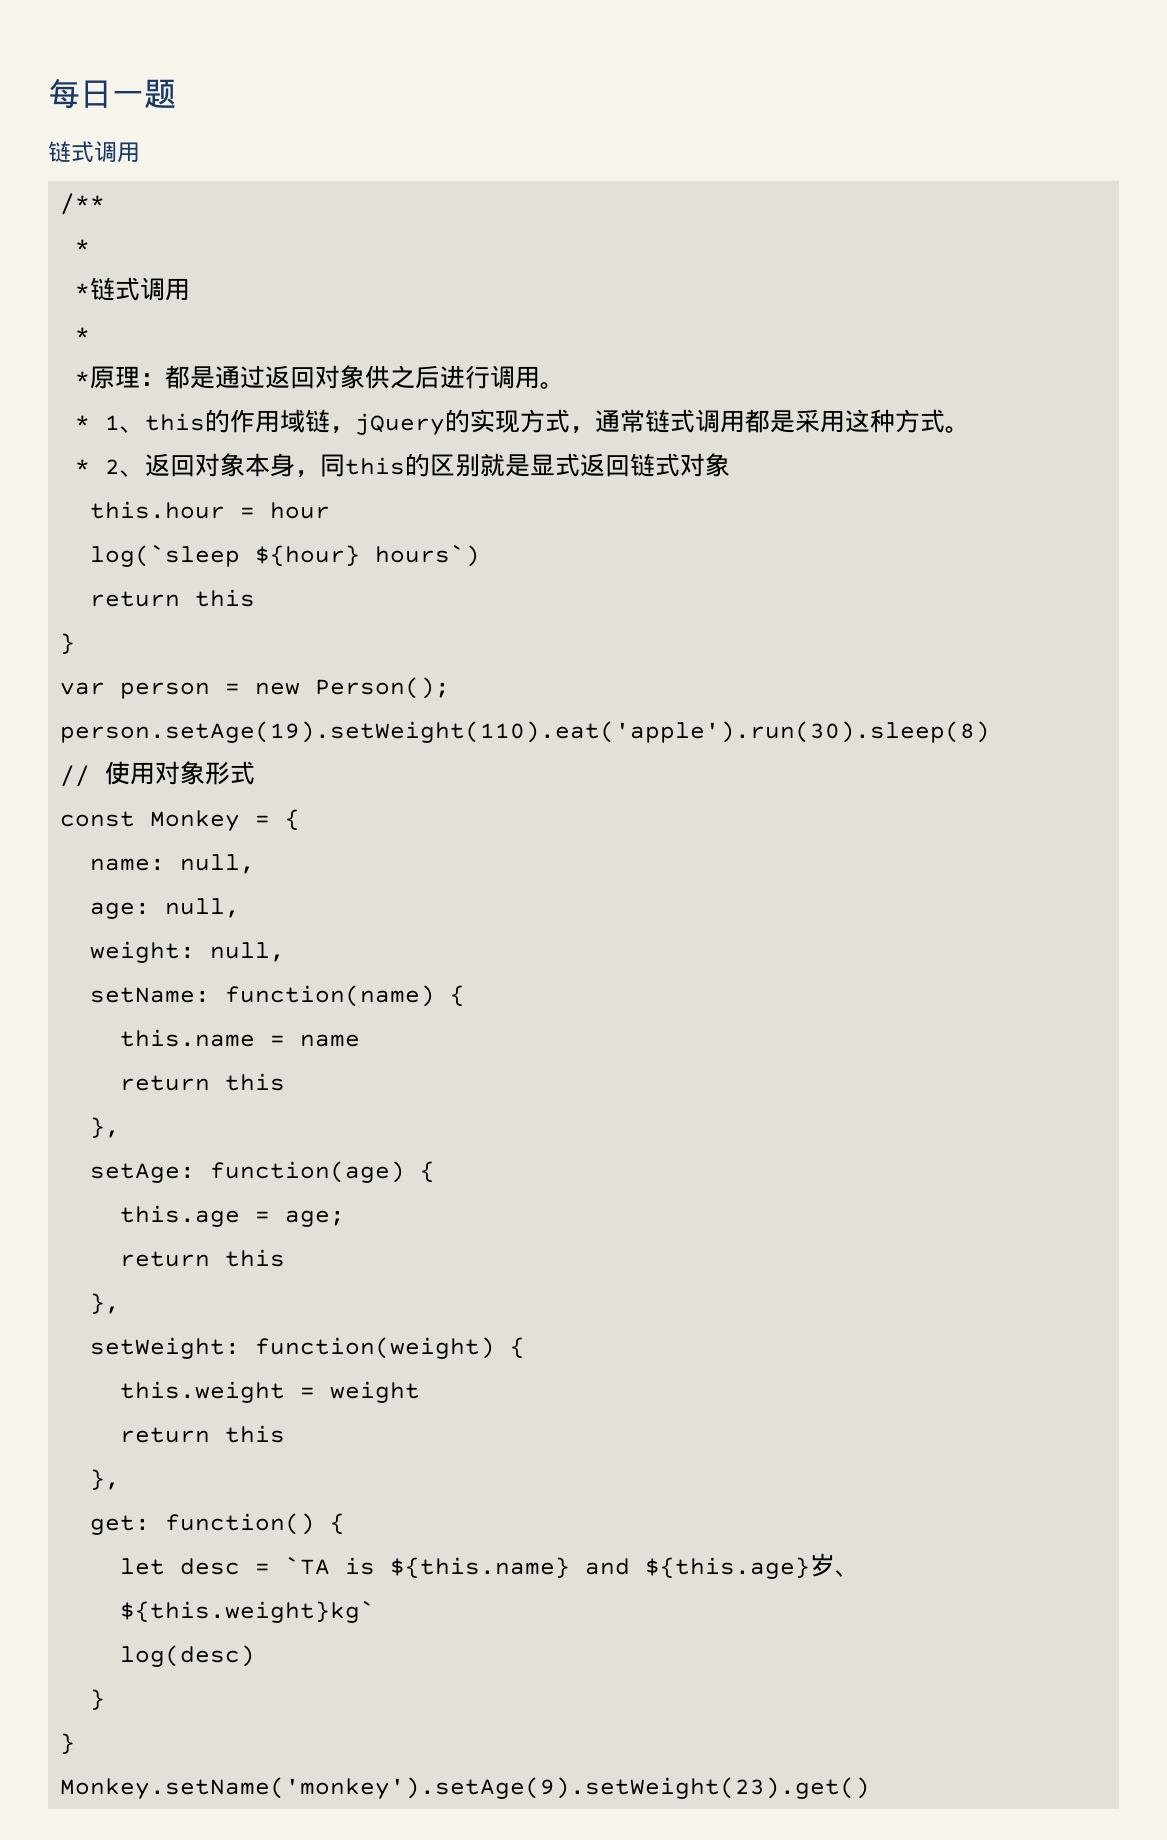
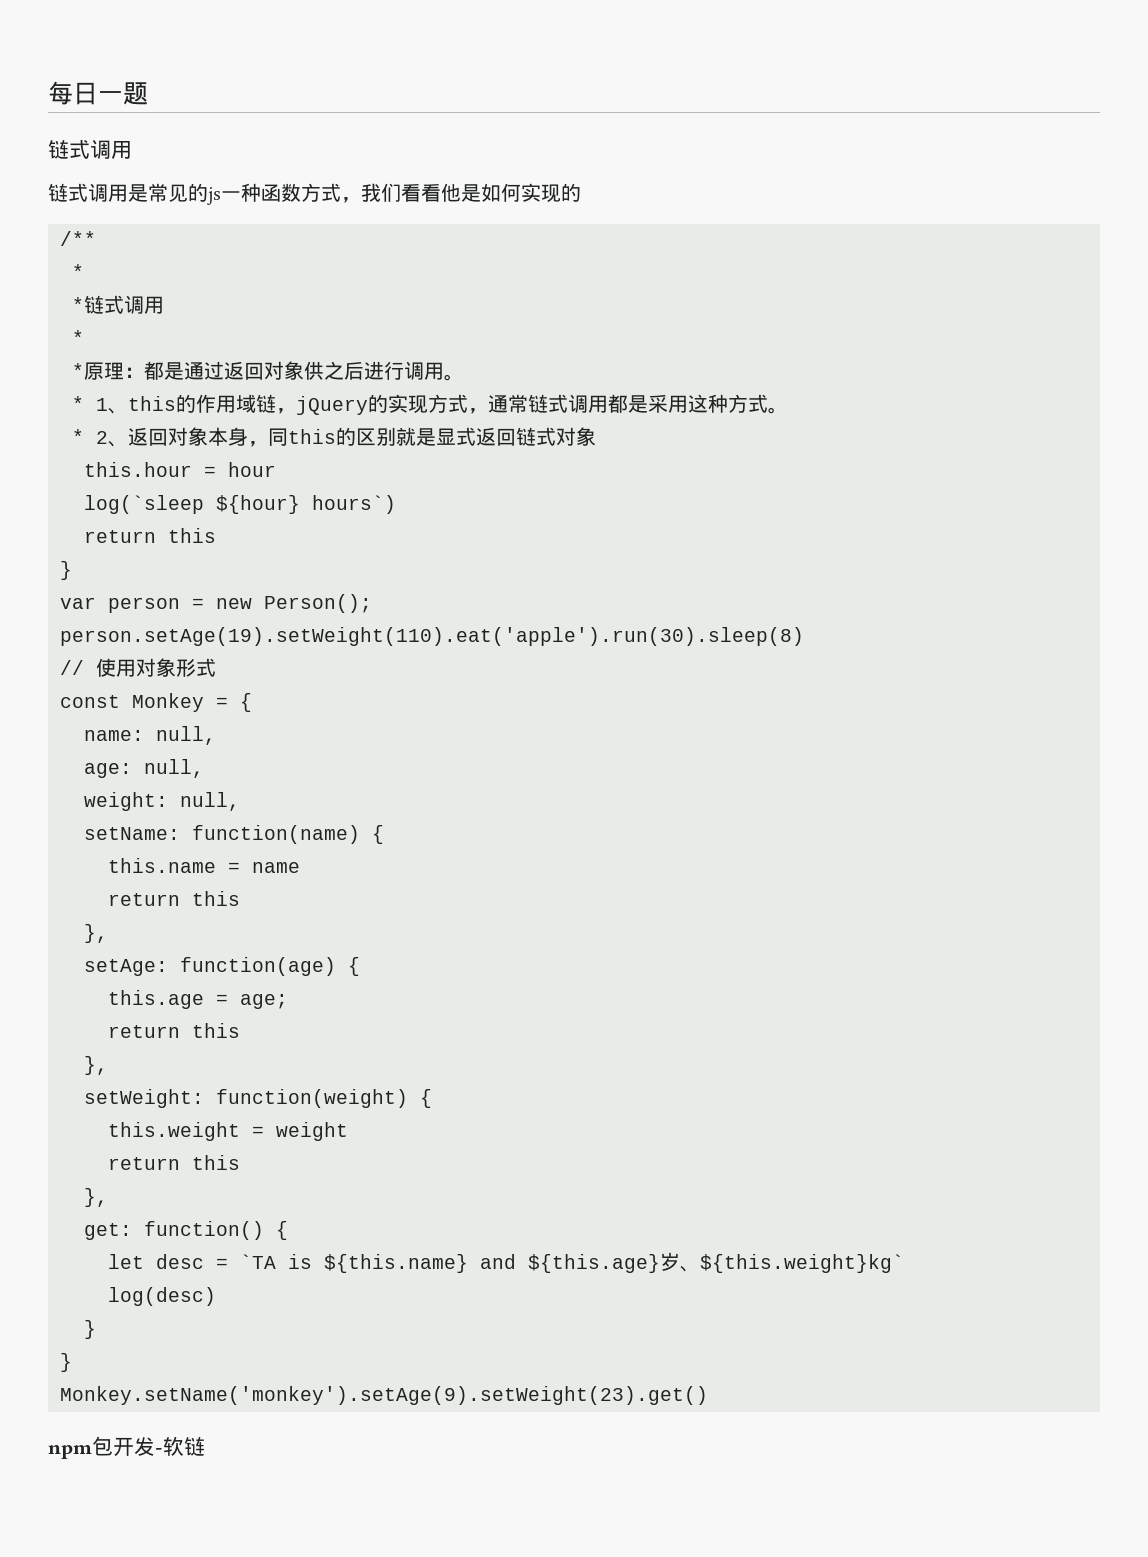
(140, 152) none -> [48,183,581,205] // 链式调用是常见的js一种函数方式，我们看看他是如何实现的
(870, 1788) none -> [48,1436,205,1459] // npm包开发-软链

